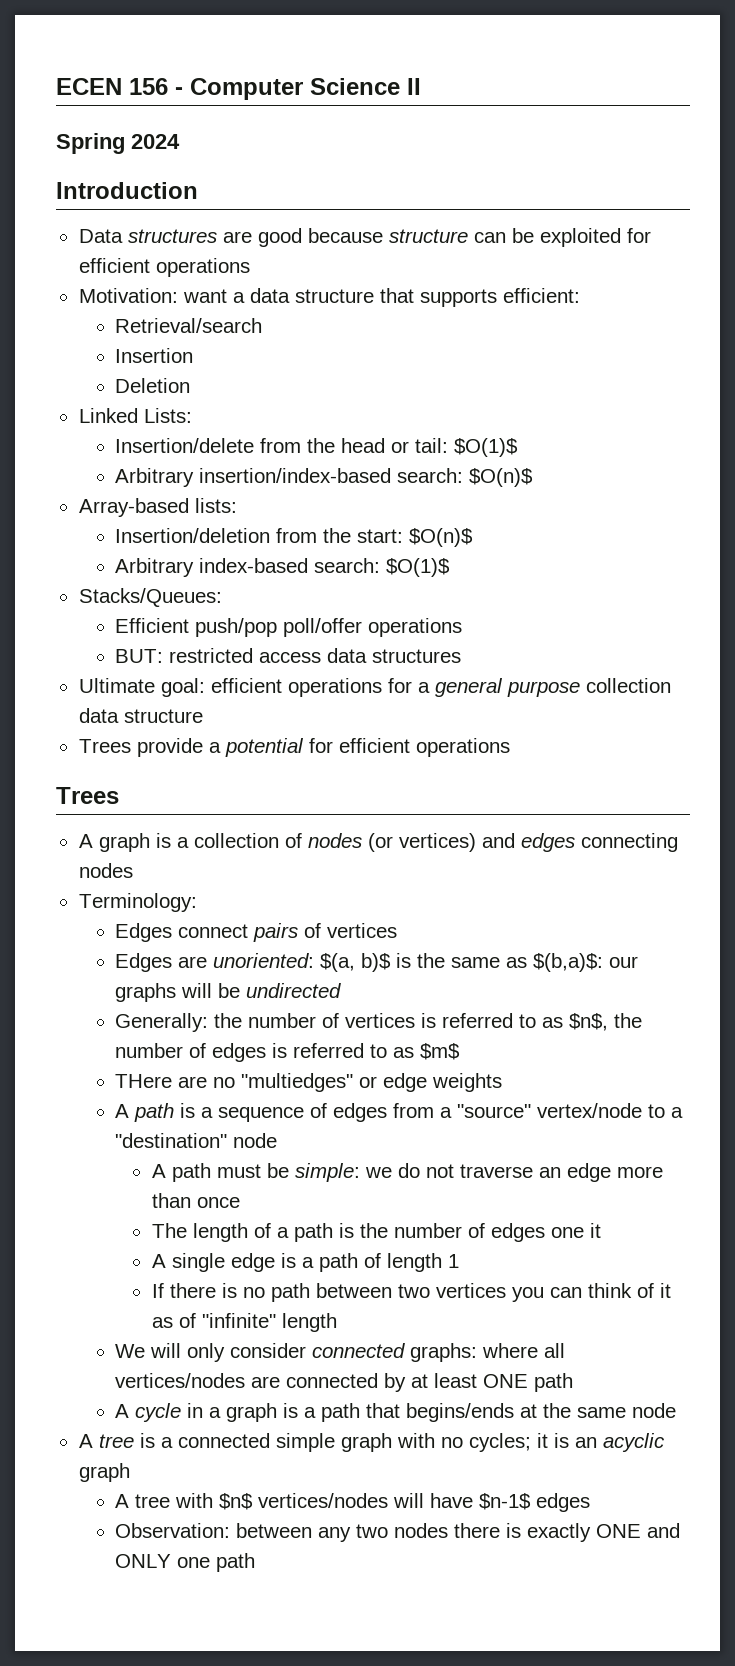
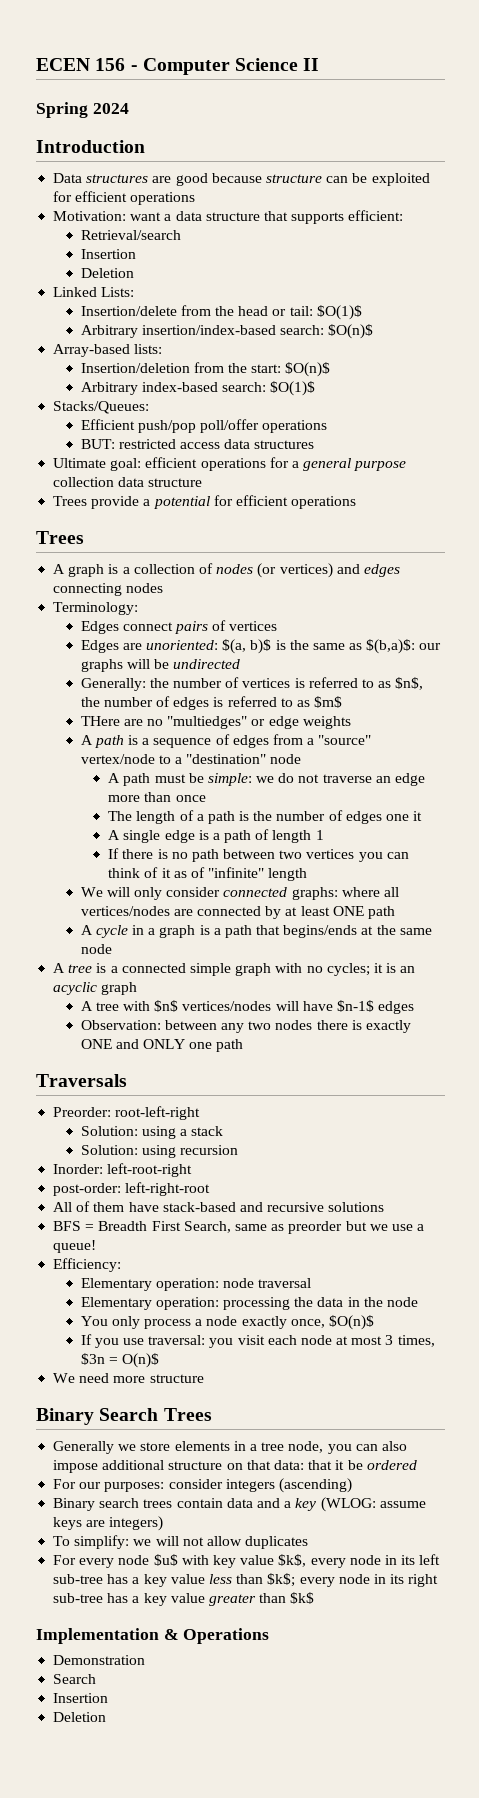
(256, 1562) none -> [36,1074,127,1087] [53,1106,201,1120] [80,1126,224,1139] [80,1145,238,1158] [53,1163,193,1177] [53,1182,211,1196] [53,1201,385,1212] [53,1221,425,1234] [53,1240,97,1253] [53,1258,122,1272] [80,1278,312,1291] [80,1297,418,1310] [80,1315,374,1330] [80,1334,435,1348] [80,1353,159,1368] [53,1373,204,1383] [36,1408,212,1425] [53,1441,407,1454] [53,1460,417,1473] [53,1478,352,1493] [53,1497,426,1512] [53,1516,164,1531] [53,1535,309,1549] [53,1554,441,1568] [53,1573,439,1587] [53,1592,315,1606] [36,1628,270,1644] [53,1655,146,1665] [53,1674,97,1684] [53,1693,109,1703] [53,1712,107,1722] // Traversals // Preorder: root-left-right // Solution: using a stack // Solution: using recursion // Inorder: left-root-right // post-order: left-right-root // All of them have stack-based and recursive solutions // BFS = Breadth First Search, same as preorder but we use a queue! // Efficiency: // Elementary operation: node traversal // Elementary operation: processing the data in the node // You only process a node exactly once, $O(n)$ // If you use traversal: you visit each node at most 3 times, $3n = O(n)$ // We need more structure // Binary Search Trees // Generally we store elements in a tree node, you can also impose additional structure on that data: that it be ordered // For our purposes: consider integers (ascending) // Binary search trees contain data and a key (WLOG: assume keys are integers) // To simplify: we will not allow duplicates // For every node $u$ with key value $k$, every node in its left sub-tree has a key value less than $k$; every node in its right sub-tree has a key value greater than $k$ // Implementation & Operations // Demonstration // Search // Insertion // Deletion

